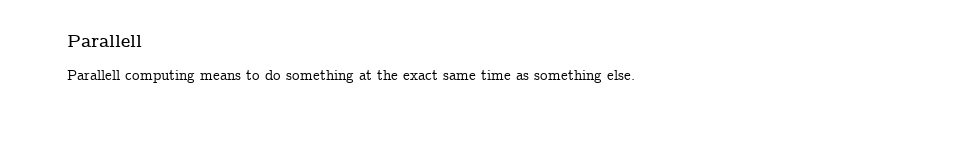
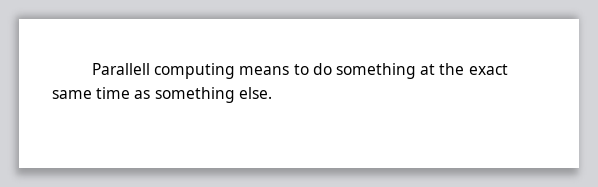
[67,35,142,47] [67,70,120,80] Parallell // Parallell -> [92,63,151,75] Parallell

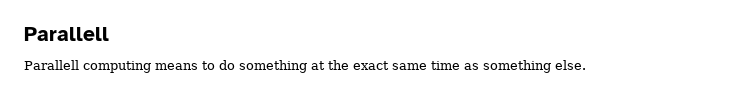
[92,63,151,75] Parallell -> [24,27,109,41] [24,60,79,70] Parallell // Parallell

